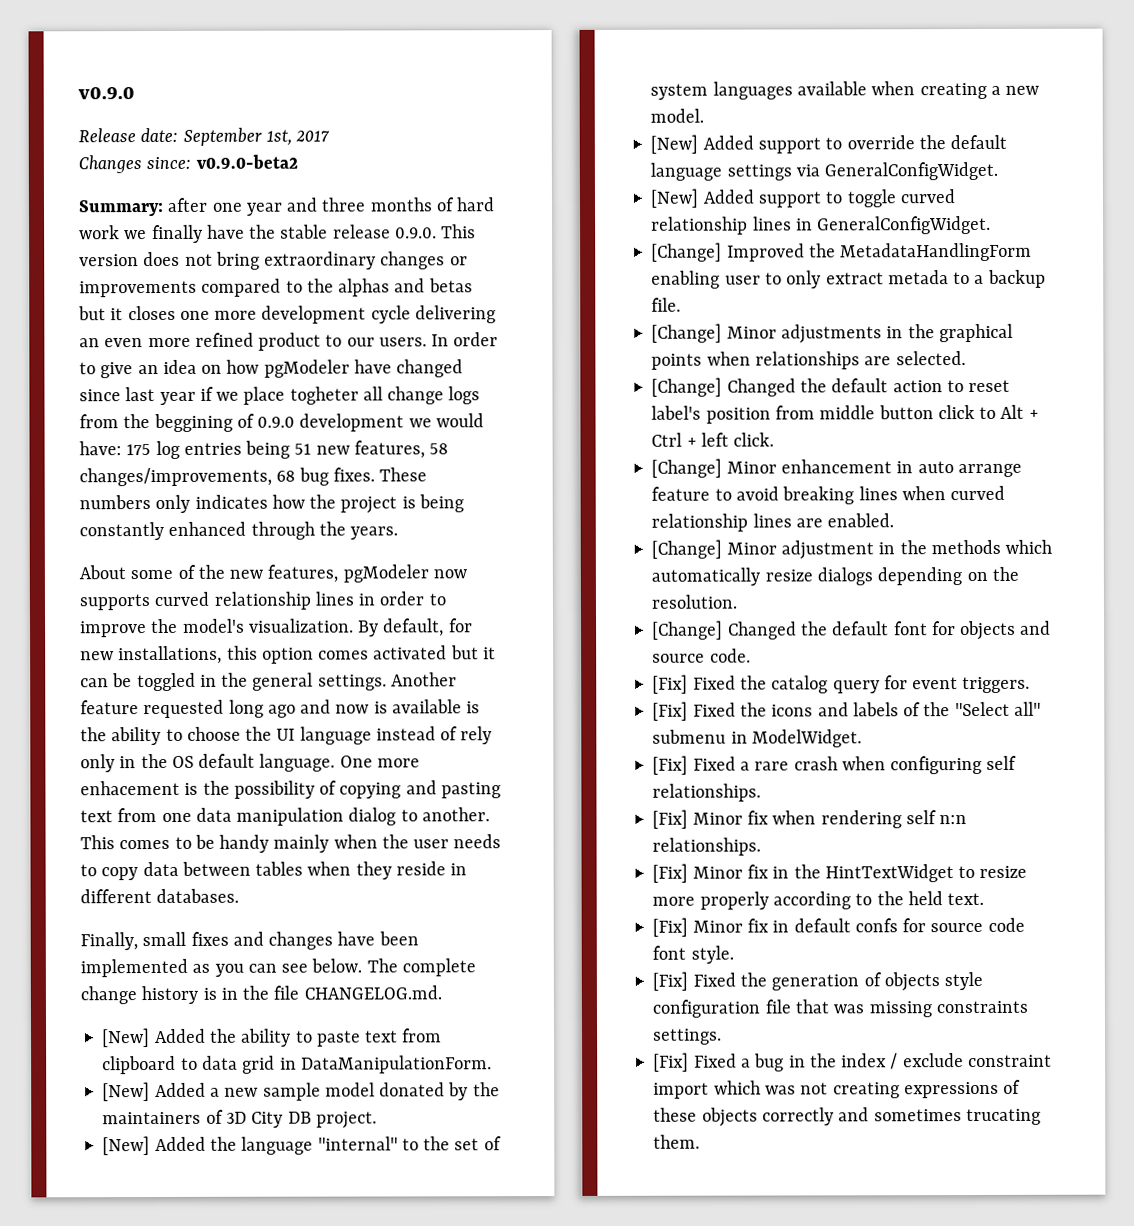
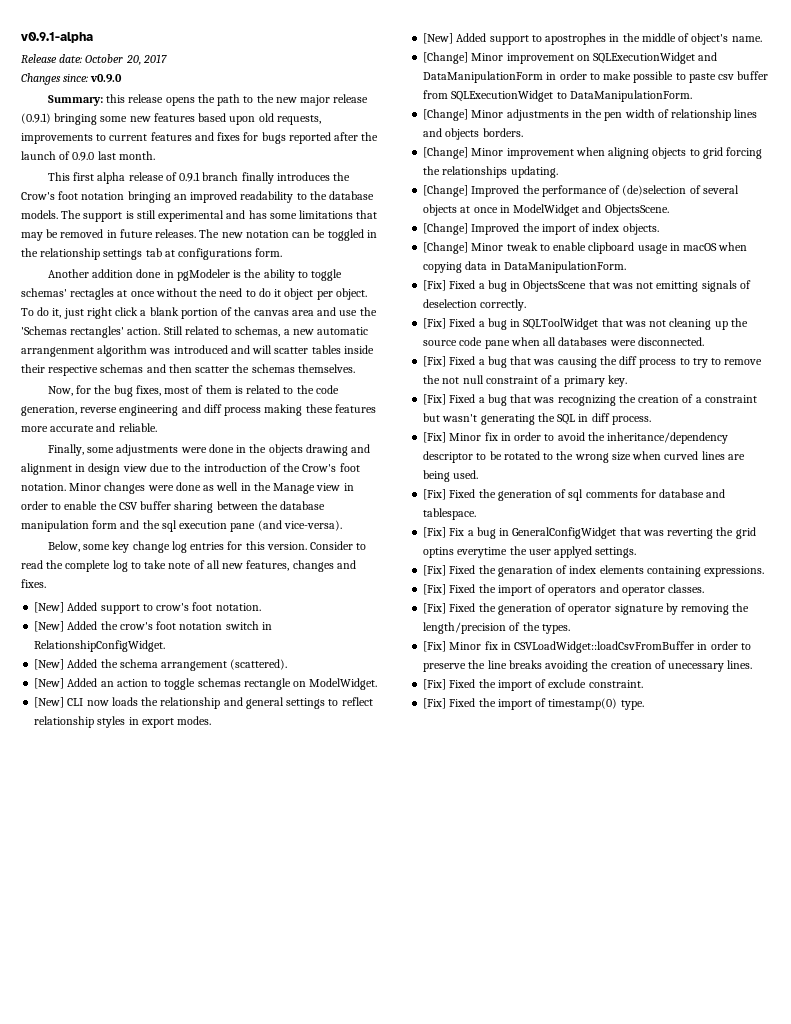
[78,86,135,100] v0.9.0 -> [21,32,93,43] v0.9.1-alpha
[182,127,292,146] September 1st, -> [85,54,141,65] October 20,
[195,154,298,169] v0.9.0-beta2 -> [90,74,123,83] v0.9.0
[167,197,496,216] [79,224,477,244] [79,251,468,270] [79,278,473,298] [78,305,496,324] [79,332,499,351] [79,359,464,379] [79,386,481,405] [79,413,484,433] [79,440,449,460] [79,467,428,487] [79,494,464,514] [79,521,399,541] [79,564,467,583] [79,591,446,611] [80,618,473,638] [80,645,496,665] after one year and three months of hard work we finally have the stable release 0.9.0. This version does not bring extraordinary changes or improvements compared to the alphas and betas but it closes one more development cycle delivering an even more refined product to our users. In order to give an idea on how pgModeler have changed since last year if we place togheter all change logs from the beggining of 0.9.0 development we would have: 175 log entries being 51 new features, 58 changes/improvements, 68 bug fixes. These numbers only indicates how the project is being constantly enhanced through the years. // About some of the new features, pgModeler now supports curved relationship lines in order to improve the model's visualization. By default, for new installations, this option comes activated but it -> [106,94,369,106] [21,113,321,125] [21,132,379,144] [21,151,155,161] [47,172,351,184] [21,191,375,203] [21,210,378,222] [21,229,289,241] this release opens the path to the new major release (0.9.1) bringing some new features based upon old requests, improvements to current features and fixes for bugs reported after the launch of 0.9.0 last month. // This first alpha release of 0.9.1 branch finally introduces the Crow's foot notation bringing an improved readability to the database models. The support is still experimental and has some limitations that may be removed in future releases. The new notation
[252,672,457,691] [80,699,481,719] [80,726,493,746] [80,753,420,773] [80,780,501,799] [80,807,490,826] [80,834,502,853] [80,861,468,881] [80,888,240,904] [80,931,419,951] [80,958,476,978] [80,985,442,1005] [102,1028,443,1048] [102,1055,492,1075] [102,1082,500,1102] [102,1109,377,1129] [102,1136,502,1156] [650,81,1040,100] [650,108,705,123] [650,134,1008,154] [650,161,999,181] [650,188,955,208] [651,215,992,235] [651,242,1033,262] [651,269,1046,289] [651,297,682,312] general settings. Another feature requested long ago and now is available is the ability to choose the UI language instead of rely only in the OS default language. One more enhacement is the possibility of copying and pasting text from one data manipulation dialog to another. This comes to be handy mainly when the user needs to copy data between tables when they reside in different databases. // Finally, small fixes and changes have been implemented as you can see below. The complete change history is in the file CHANGELOG.md. // [New] Added the ability to paste text from clipboard to data grid in DataManipulationForm. // [New] Added a new sample model donated by the maintainers of 3D City DB project. // [New] Added the language "internal" to the set of system languages available when creating a new model. // [New] Added support to override the default language settings via GeneralConfigWidget. // [New] Added support to toggle curved relationship lines in GeneralConfigWidget. // [Change] Improved the MetadataHandlingForm enabling user to only extract metada to a backup file. -> [40,248,283,260] [47,269,343,281] [21,288,367,300] [21,307,377,319] [21,326,369,338] [21,345,374,357] [21,364,355,376] [47,385,339,397] [21,404,376,416] [21,423,157,432] [47,444,371,456] [21,463,360,475] [21,482,354,494] [21,501,326,513] [21,520,342,532] [47,541,367,553] [21,560,356,572] [21,579,46,588] [34,602,261,614] [34,621,272,632] [34,640,166,652] [34,659,288,671] [34,678,378,690] [34,697,373,709] [34,716,212,728] [423,33,762,45] [423,52,718,64] [423,71,769,83] [423,90,692,102] relationship settings tab at configurations form. // Another addition done in pgModeler is the ability to toggle schemas' rectagles at once without the need to do it object per object. To do it, just right click a blank portion of the canvas area and use the 'Schemas rectangles' action. Still related to schemas, a new automatic arrangenment algorithm was introduced and will scatter tables inside their respective schemas and then scatter the schemas themselves. // Now, for the bug fixes, most of them is related to the code generation, reverse engineering and diff process making these features more accurate and reliable. // Finally, some adjustments were done in the objects drawing and alignment in design view due to the introduction of the Crow's foot notation. Minor changes were done as well in the Manage view in order to enable the CSV buffer sharing between the database manipulation form and the sql execution pane (and vice-versa). // Below, some key change log entries for this version. Consider to read the complete log to take note of all new features, changes and fixes. // [New] Added support to crow's foot notation. // [New] Added the crow's foot notation switch in RelationshipConfigWidget. // [New] Added the schema arrangement (scattered). // [New] Added an action to toggle schemas rectangle on ModelWidget. // [New] CLI now loads the relationship and general settings to reflect relationship styles in export modes. // [New] Added support to apostrophes in the middle of object's name. // [Change] Minor improvement on SQLExecutionWidget and DataManipulationForm in order to make possible to paste csv buffer from SQLExecutionWidget to DataManipulationForm.
[938,323,1013,343] [651,351,966,370] [651,377,1011,397] [651,404,1039,424] [651,432,775,447] [651,458,1022,478] [651,485,1006,505] [651,513,895,532] [651,539,1053,560] [651,566,1019,586] [651,594,738,609] [652,620,1052,641] [652,648,751,663] [652,674,1031,694] [652,701,1041,721] [652,729,862,748] [652,755,1018,775] [652,783,762,802] [652,809,968,829] [652,837,762,856] [652,863,1028,883] [652,891,985,910] [652,917,1025,937] [652,945,734,964] [652,971,984,992] [652,999,1028,1018] [653,1028,723,1045] [653,1052,1052,1072] [653,1079,1022,1099] [653,1107,1041,1127] [653,1134,701,1149] graphical points when relationships are selected. // [Change] Changed the default action to reset label's position from middle button click to Alt + Ctrl + left click. // [Change] Minor enhancement in auto arrange feature to avoid breaking lines when curved relationship lines are enabled. // [Change] Minor adjustment in the methods which automatically resize dialogs depending on the resolution. // [Change] Changed the default font for objects and source code. // [Fix] Fixed the catalog query for event triggers. // [Fix] Fixed the icons and labels of the "Select all" submenu in ModelWidget. // [Fix] Fixed a rare crash when configuring self relationships. // [Fix] Minor fix when rendering self n:n relationships. // [Fix] Minor fix in the HintTextWidget to resize more properly according to the held text. // [Fix] Minor fix in default confs for source code font style. // [Fix] Fixed the generation of objects style configuration file that was missing constraints settings. // [Fix] Fixed a bug in the index / exclude constraint import which was not creating expressions of these objects correctly and sometimes trucating them. -> [604,109,758,121] [423,128,523,140] [423,147,763,159] [423,166,558,178] [423,185,739,197] [423,204,669,216] [423,223,659,235] [423,242,748,254] [423,261,626,273] [423,280,751,292] [423,299,527,311] [423,318,748,330] [423,337,704,349] [423,356,763,368] [423,375,627,387] [423,394,757,406] [423,413,651,425] [423,432,729,444] [423,451,745,463] [423,470,479,482] [423,489,726,501] [423,508,477,520] [423,527,756,539] [423,546,637,558] [423,565,765,577] [423,584,705,596] [423,603,750,615] [423,622,570,634] [423,641,751,653] [423,660,753,672] [423,679,643,691] [423,698,644,710] pen width of relationship lines and objects borders. // [Change] Minor improvement when aligning objects to grid forcing the relationships updating. // [Change] Improved the performance of (de)selection of several objects at once in ModelWidget and ObjectsScene. // [Change] Improved the import of index objects. // [Change] Minor tweak to enable clipboard usage in macOS when copying data in DataManipulationForm. // [Fix] Fixed a bug in ObjectsScene that was not emitting signals of deselection correctly. // [Fix] Fixed a bug in SQLToolWidget that was not cleaning up the source code pane when all databases were disconnected. // [Fix] Fixed a bug that was causing the diff process to try to remove the not null constraint of a primary key. // [Fix] Fixed a bug that was recognizing the creation of a constraint but wasn't generating the SQL in diff process. // [Fix] Minor fix in order to avoid the inheritance/dependency descriptor to be rotated to the wrong size when curved lines are being used. // [Fix] Fixed the generation of sql comments for database and tablespace. // [Fix] Fix a bug in GeneralConfigWidget that was reverting the grid optins everytime the user applyed settings. // [Fix] Fixed the genaration of index elements containing expressions. // [Fix] Fixed the import of operators and operator classes. // [Fix] Fixed the generation of operator signature by removing the length/precision of the types. // [Fix] Minor fix in CSVLoadWidget::loadCsvFromBuffer in order to preserve the line breaks avoiding the creation of unecessary lines. // [Fix] Fixed the import of exclude constraint. // [Fix] Fixed the import of timestamp(0) type.

